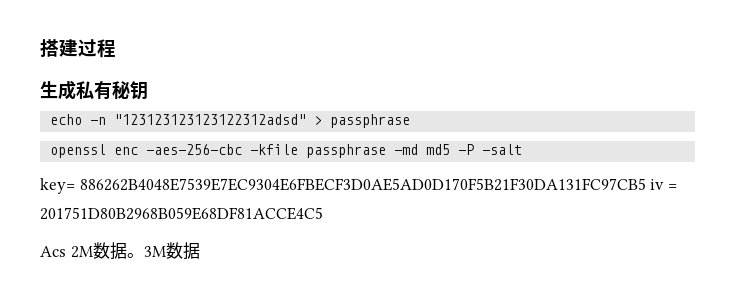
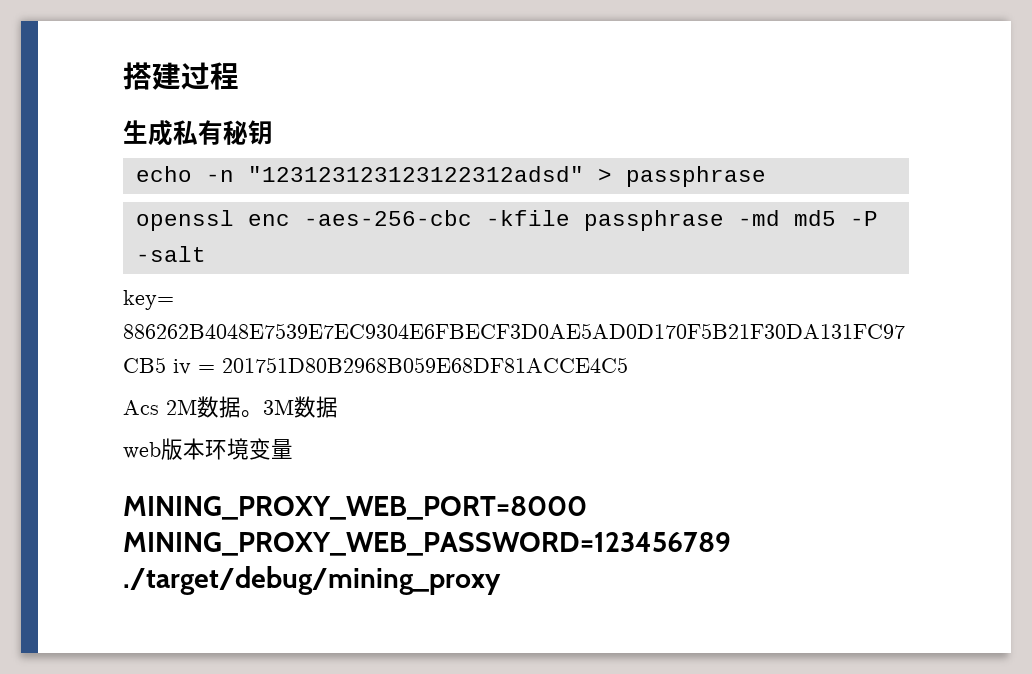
(200, 251) none -> [123,438,293,460] [123,496,587,520] [123,532,731,556] [123,566,501,595] // web版本环境变量 // MINING_PROXY_WEB_PORT=8000 MINING_PROXY_WEB_PASSWORD=123456789 ./target/debug/mining_proxy

